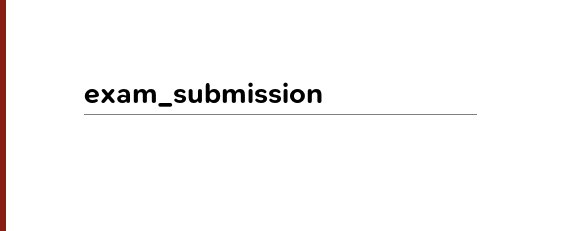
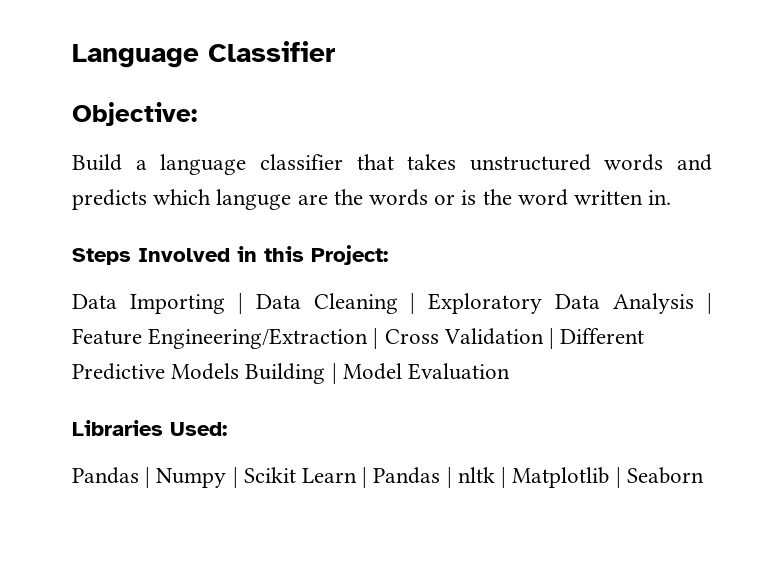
[84,82,323,107] exam_submission -> [72,41,335,68] [72,102,197,126] [72,154,712,175] [72,189,672,210] [72,245,388,265] [72,293,713,314] [72,328,645,349] [72,363,511,384] [72,420,227,436] [72,467,704,488] Language Classifier // Objective: // Build a language classifier that takes unstructured words and predicts which languge are the words or is the word written in. // Steps Involved in this Project: // Data Importing | Data Cleaning | Exploratory Data Analysis | Feature Engineering/Extraction | Cross Validation | Different Predictive Models Building | Model Evaluation // Libraries Used: // Pandas | Numpy | Scikit Learn | Pandas | nltk | Matplotlib | Seaborn

